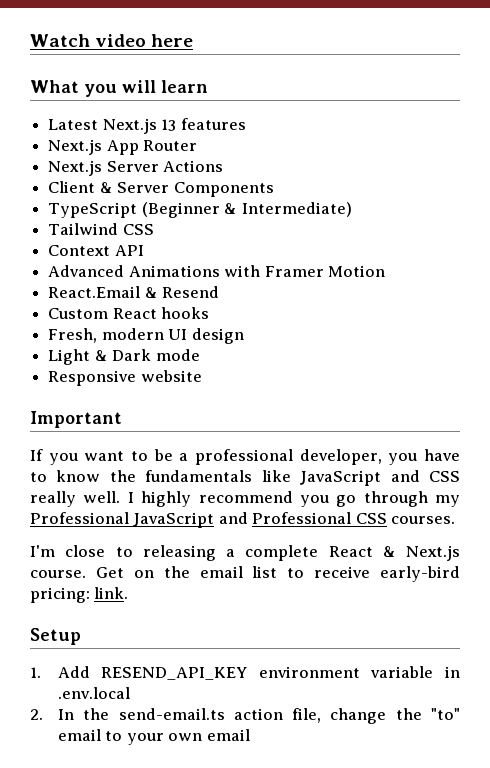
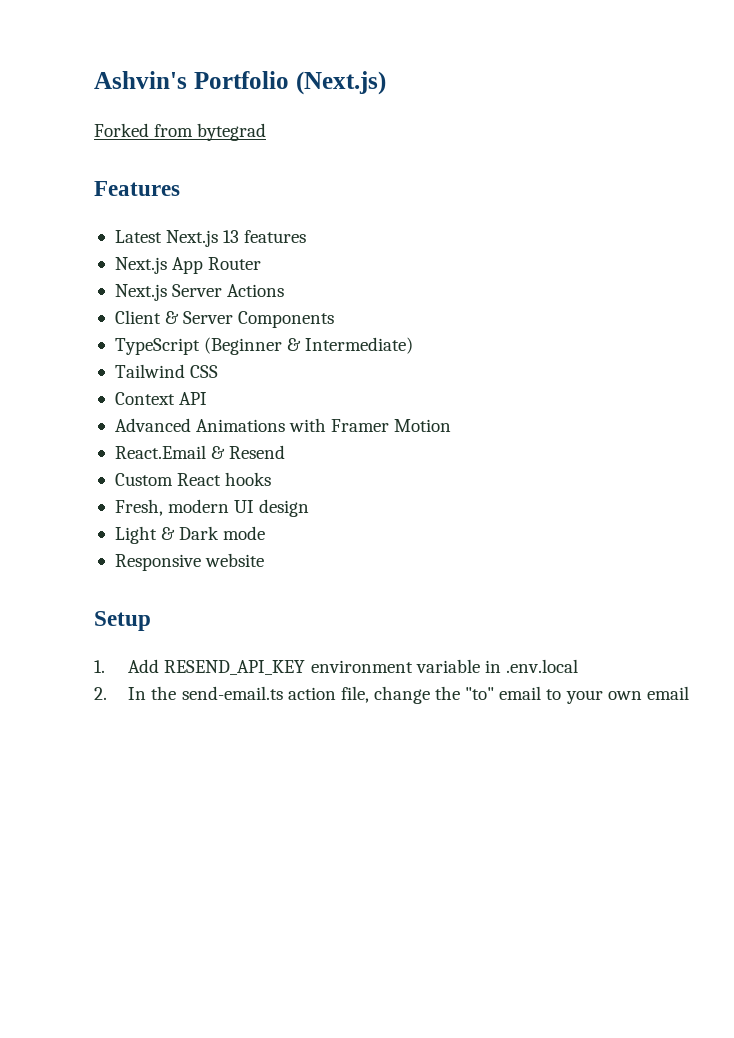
[30,34,194,47] [30,80,208,97] Watch video here // What you will learn -> [94,71,386,95] [94,123,267,141] [94,181,180,196] Ashvin's Portfolio (Next.js) // Forked from bytegrad // Features
[30,411,122,428] [30,449,461,465] [30,470,460,486] [30,491,460,507] [30,512,456,528] [30,545,460,561] [30,566,460,582] [30,587,129,603] // Important // If you want to be a professional developer, you have to know the fundamentals like JavaScript and CSS really well. I highly recommend you go through my Professional JavaScript and Professional CSS courses. // I'm close to releasing a complete React & Next.js course. Get on the email list to receive early-bird pricing: link. -> (265, 560) none

